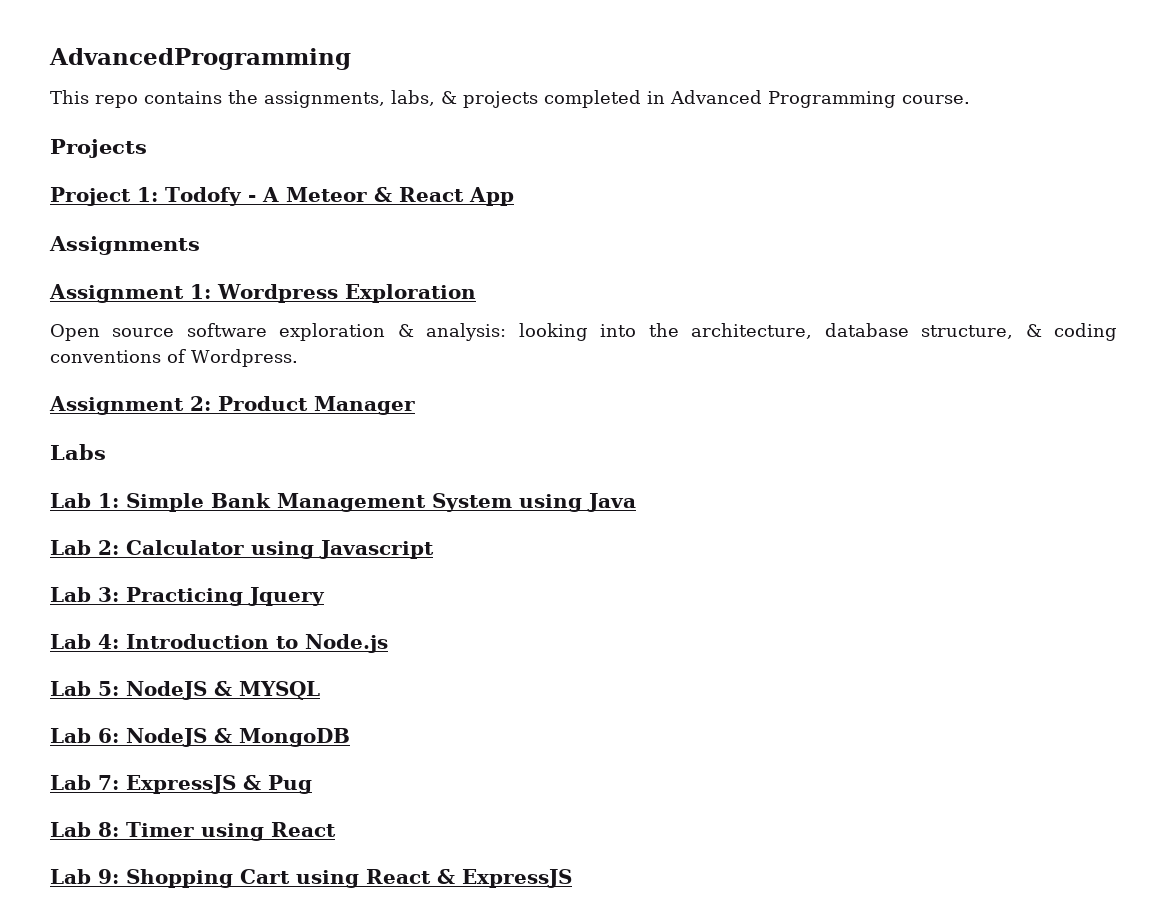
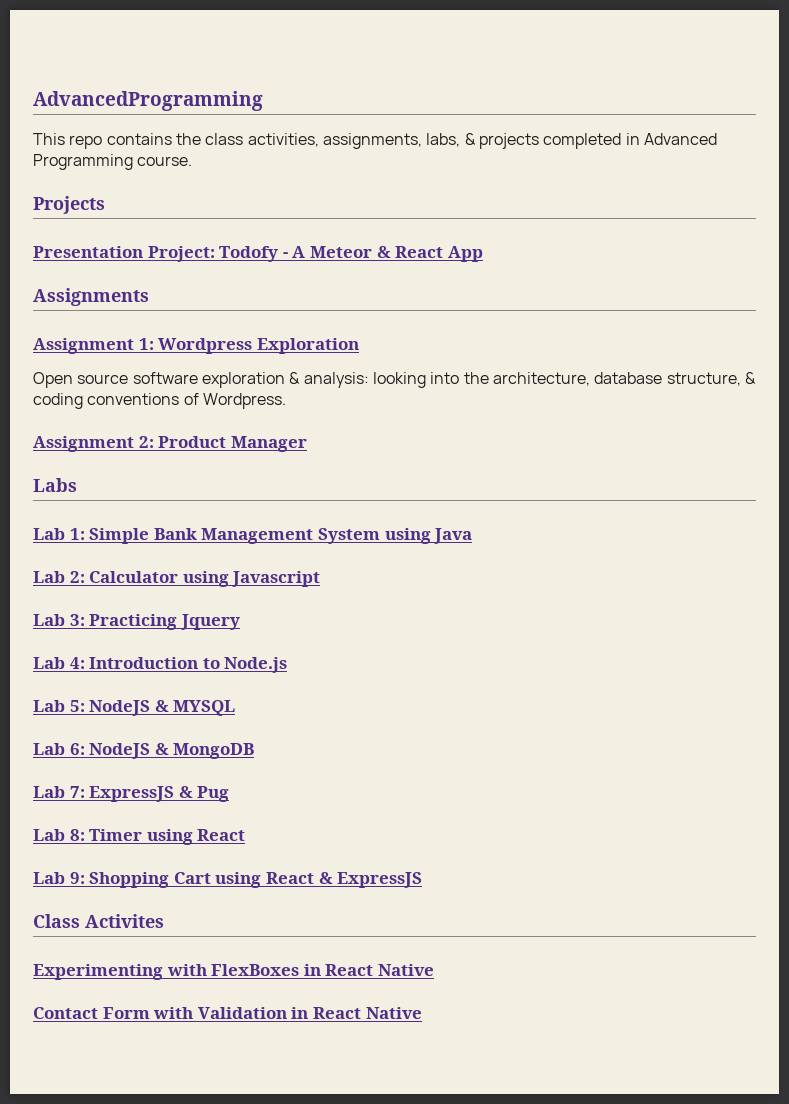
(258, 97) none -> [205,133,319,147] class activities,
[50,187,158,206] Project 1: -> [33,246,215,262] Presentation Project:
(572, 878) none -> [33,914,164,928] [33,964,434,980] [33,1007,422,1019] // Class Activites // Experimenting with FlexBoxes in React Native // Contact Form with Validation in React Native

